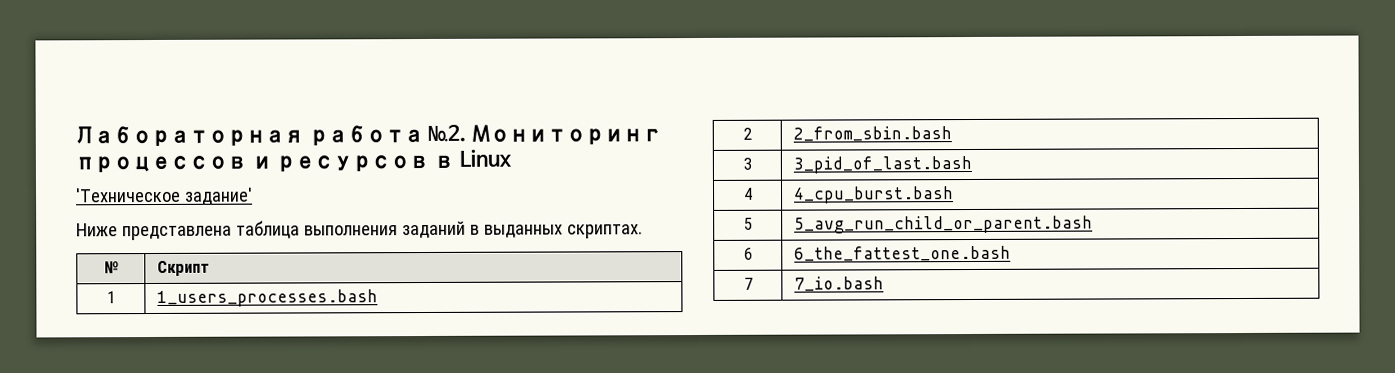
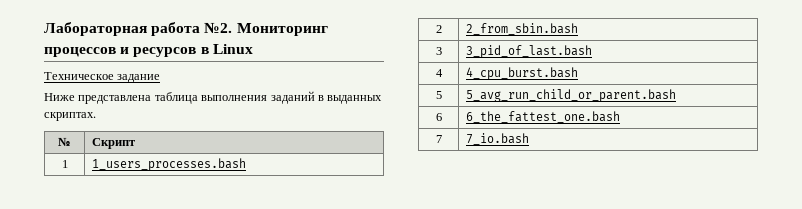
[76,187,253,205] 'Техническое задание' -> [44,72,161,83] Техническое задание

